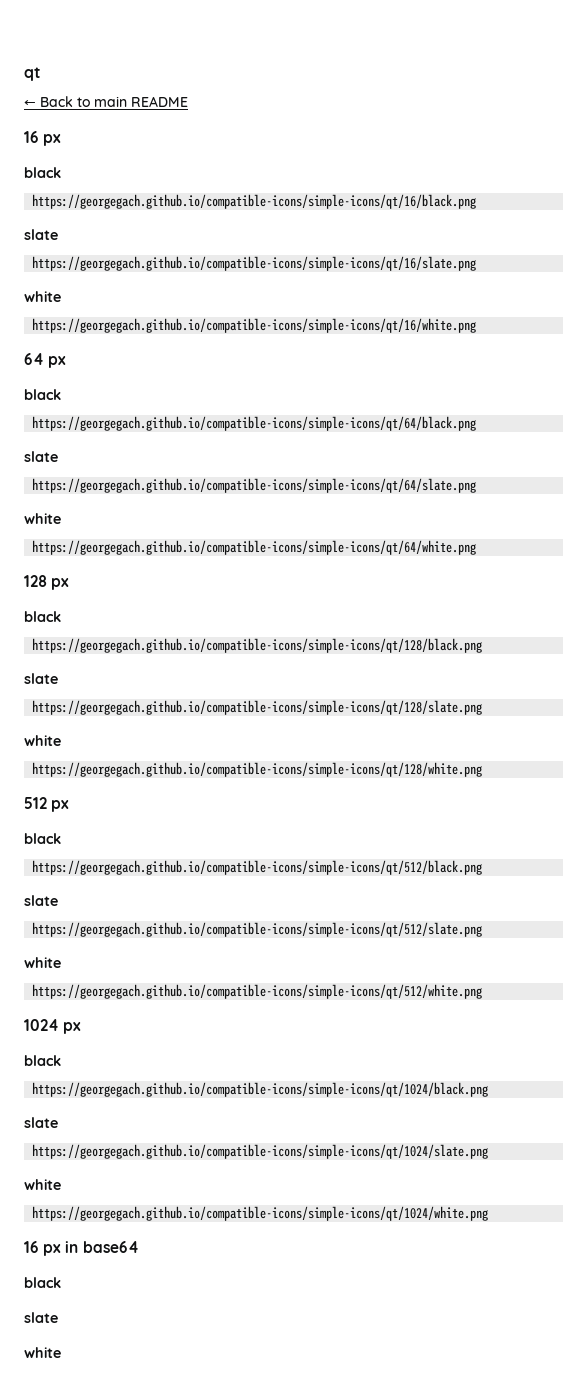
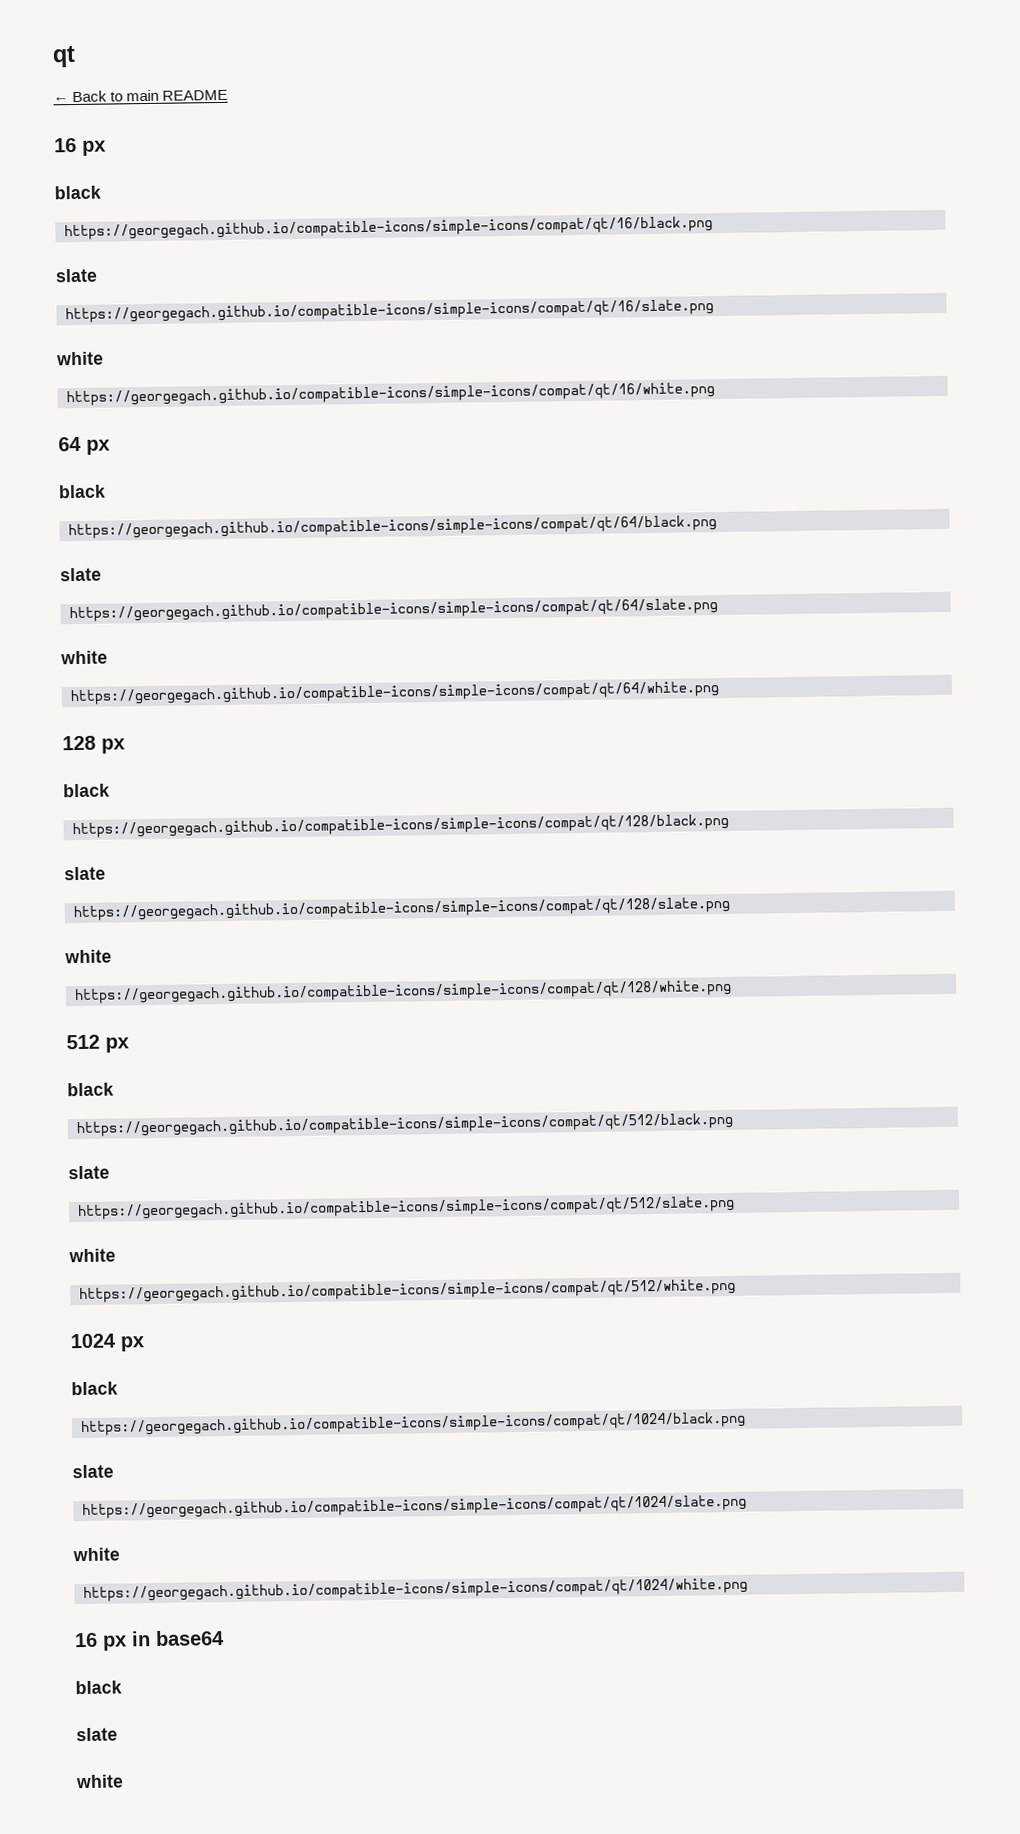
[32,194,477,209] [24,229,58,240] [32,256,477,271] [24,291,61,302] [32,318,477,333] https://georgegach.github.io/compatible-icons/simple-icons/qt/16/black.png // slate // https://georgegach.github.io/compatible-icons/simple-icons/qt/16/slate.png // white // https://georgegach.github.io/compatible-icons/simple-icons/qt/16/white.png -> [64,216,713,241] [55,268,98,283] [65,299,714,324] [56,351,104,366] [66,382,715,407] https://georgegach.github.io/compatible-icons/simple-icons/compat/qt/16/black.png // slate // https://georgegach.github.io/compatible-icons/simple-icons/compat/qt/16/slate.png // white // https://georgegach.github.io/compatible-icons/simple-icons/compat/qt/16/white.png
[32,416,477,431] [24,451,58,462] [32,478,477,493] [24,513,61,524] [32,540,477,555] https://georgegach.github.io/compatible-icons/simple-icons/qt/64/black.png // slate // https://georgegach.github.io/compatible-icons/simple-icons/qt/64/slate.png // white // https://georgegach.github.io/compatible-icons/simple-icons/qt/64/white.png -> [68,515,717,540] [60,567,102,582] [69,598,718,623] [60,650,108,665] [70,681,719,706] https://georgegach.github.io/compatible-icons/simple-icons/compat/qt/64/black.png // slate // https://georgegach.github.io/compatible-icons/simple-icons/compat/qt/64/slate.png // white // https://georgegach.github.io/compatible-icons/simple-icons/compat/qt/64/white.png
[32,638,483,653] [24,673,58,684] [32,700,483,715] [24,735,61,746] [32,762,483,777] https://georgegach.github.io/compatible-icons/simple-icons/qt/128/black.png // slate // https://georgegach.github.io/compatible-icons/simple-icons/qt/128/slate.png // white // https://georgegach.github.io/compatible-icons/simple-icons/qt/128/white.png -> [72,813,729,839] [64,866,106,881] [73,896,730,922] [64,949,112,964] [74,979,732,1005] https://georgegach.github.io/compatible-icons/simple-icons/compat/qt/128/black.png // slate // https://georgegach.github.io/compatible-icons/simple-icons/compat/qt/128/slate.png // white // https://georgegach.github.io/compatible-icons/simple-icons/compat/qt/128/white.png
[32,860,483,875] [24,895,58,906] [32,922,483,937] [24,957,61,968] [32,984,483,999] https://georgegach.github.io/compatible-icons/simple-icons/qt/512/black.png // slate // https://georgegach.github.io/compatible-icons/simple-icons/qt/512/slate.png // white // https://georgegach.github.io/compatible-icons/simple-icons/qt/512/white.png -> [76,1112,733,1138] [68,1165,110,1180] [77,1195,735,1221] [68,1248,116,1263] [79,1278,736,1304] https://georgegach.github.io/compatible-icons/simple-icons/compat/qt/512/black.png // slate // https://georgegach.github.io/compatible-icons/simple-icons/compat/qt/512/slate.png // white // https://georgegach.github.io/compatible-icons/simple-icons/compat/qt/512/white.png
[32,1082,489,1097] [24,1117,58,1128] [32,1144,489,1159] [24,1179,61,1190] [32,1206,489,1221] https://georgegach.github.io/compatible-icons/simple-icons/qt/1024/black.png // slate // https://georgegach.github.io/compatible-icons/simple-icons/qt/1024/slate.png // white // https://georgegach.github.io/compatible-icons/simple-icons/qt/1024/white.png -> [80,1411,746,1437] [72,1464,114,1479] [82,1494,747,1520] [72,1547,120,1562] [83,1577,748,1603] https://georgegach.github.io/compatible-icons/simple-icons/compat/qt/1024/black.png // slate // https://georgegach.github.io/compatible-icons/simple-icons/compat/qt/1024/slate.png // white // https://georgegach.github.io/compatible-icons/simple-icons/compat/qt/1024/white.png

